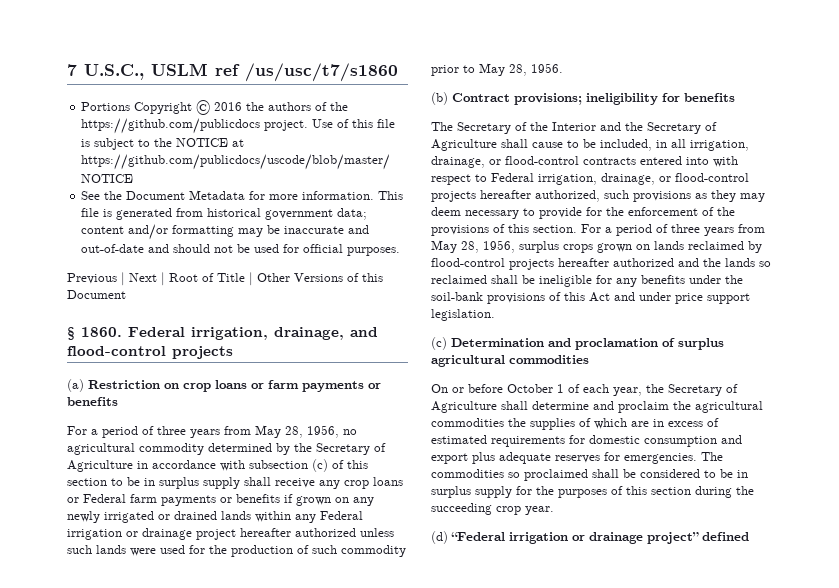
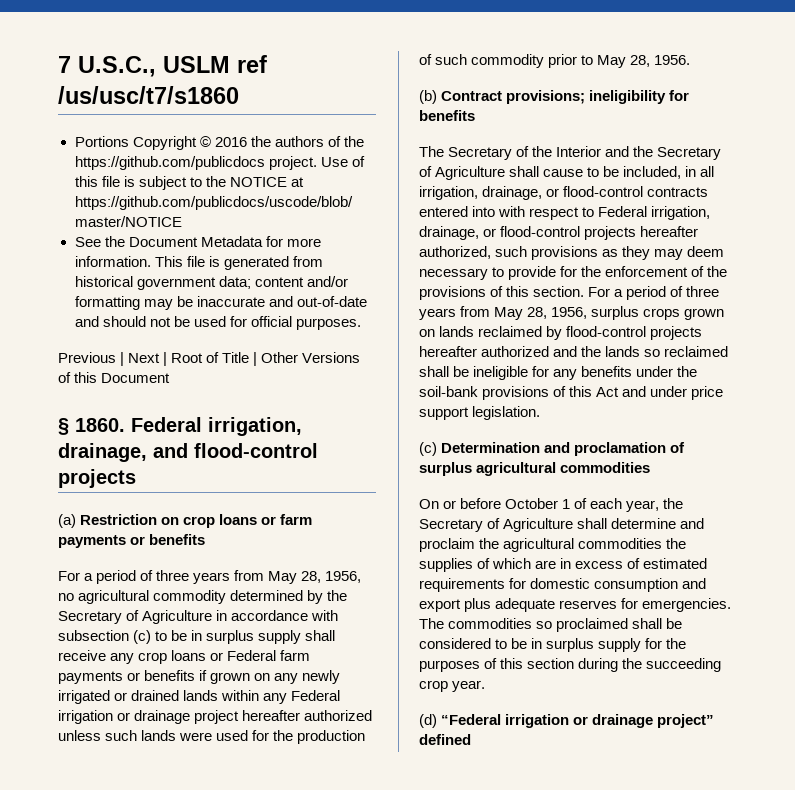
[332,460,368,469] [67,478,107,486] of this section -> (152, 637) none

